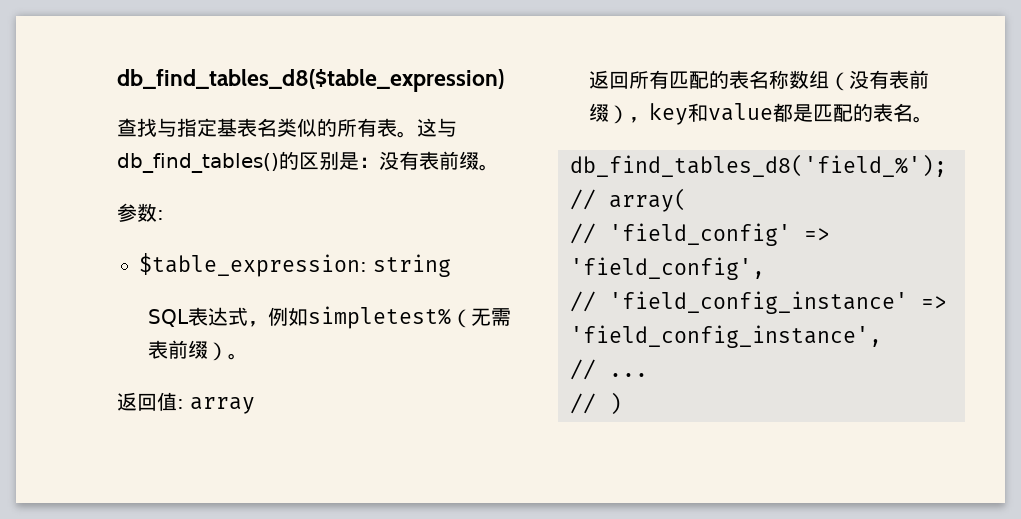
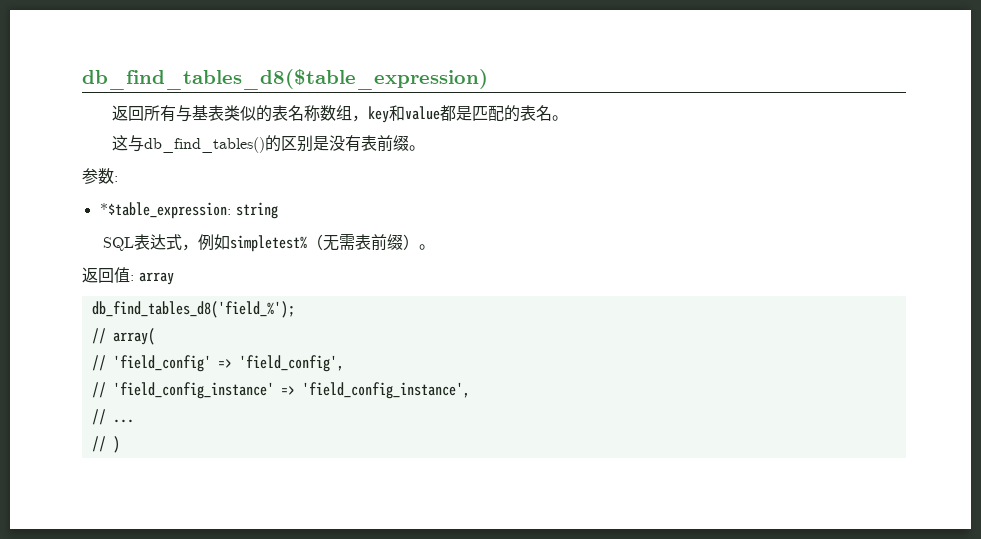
[117,118,417,138] 查找与指定基表名类似的所有表。 -> [111,105,568,123] 返回所有与基表类似的表名称数组，key和value都是匹配的表名。 //
[359,157,379,168] ： -> (329, 143) none
[139,253,367,277] $table_expression: -> [99,202,231,219] *$table_expression:
[588,70,929,91] [588,103,933,125] // 返回所有匹配的表名称数组（没有表前缀），key和value都是匹配的表名。 -> (174, 278) none

